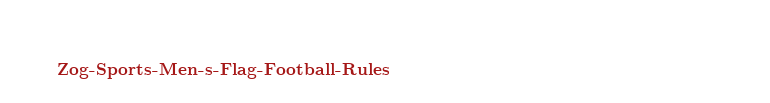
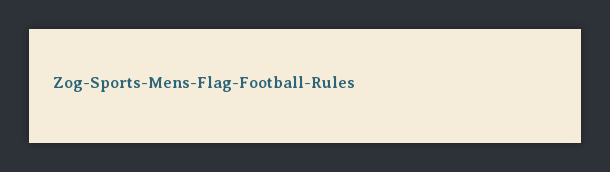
[57,62,390,79] Zog-Sports-Men-s-Flag-Football-Rules -> [53,76,355,92] Zog-Sports-Mens-Flag-Football-Rules

